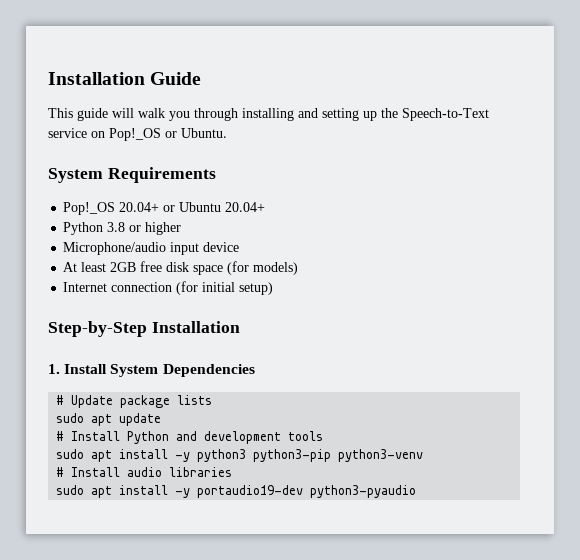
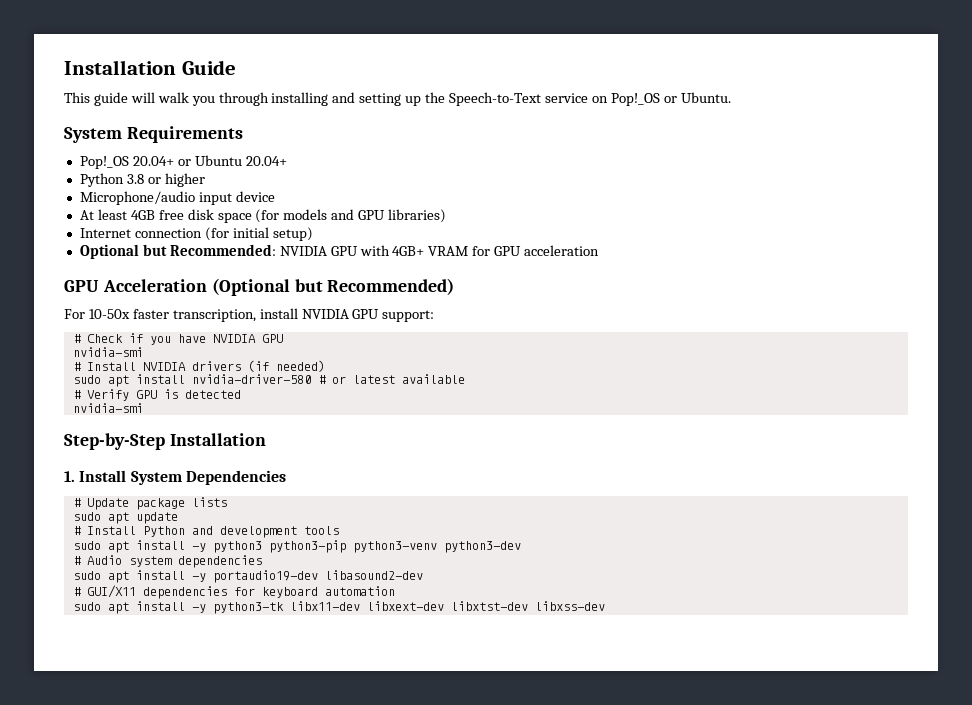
[110,262,137,272] 2GB -> [130,210,155,220] 4GB
[253,262,299,275] models) -> [283,209,447,223] models and GPU libraries)
(274, 288) none -> [79,244,600,259] [64,278,455,296] [64,308,435,322] [72,333,283,345] [72,347,143,357] [72,360,325,372] [72,374,465,387] [72,389,241,401] [72,403,143,413] // Optional but Recommended: NVIDIA GPU with 4GB+ VRAM for GPU acceleration // GPU Acceleration (Optional but Recommended) // For 10-50x faster transcription, install NVIDIA GPU support: // # Check if you have NVIDIA GPU // nvidia-smi // # Install NVIDIA drivers (if needed) // sudo apt install nvidia-driver-580 # or latest available // # Verify GPU is detected // nvidia-smi
[56,467,233,477] // # Install audio libraries -> [443,541,521,553] [72,555,262,568] python3-dev // # Audio system dependencies
[310,485,417,498] python3-pyaudio -> [324,570,423,580] [72,585,395,599] [72,601,605,614] libasound2-dev // # GUI/X11 dependencies for keyboard automation // sudo apt install -y python3-tk libx11-dev libxext-dev libxtst-dev libxss-dev

